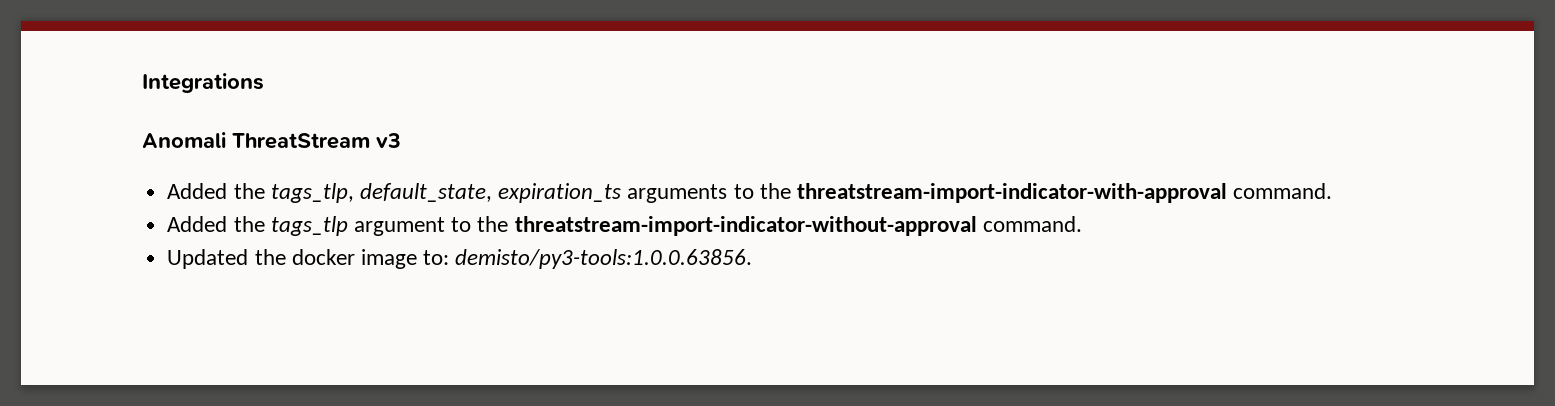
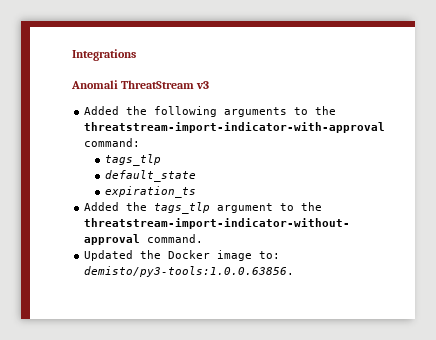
[270,183,622,203] tags_tlp, default_state, expiration_ts -> [154,106,218,117] following
[1233,183,1333,199] command. -> [84,138,141,147] [105,154,162,166] [105,170,197,182] [105,186,197,198] command: // tags_tlp // default_state // expiration_ts
[291,249,355,265] docker -> [168,250,211,259] Docker

